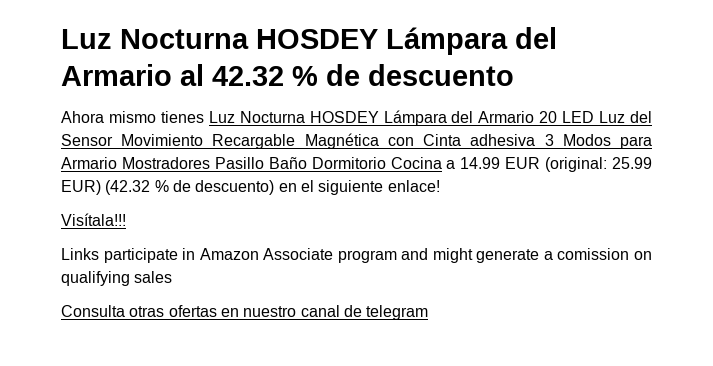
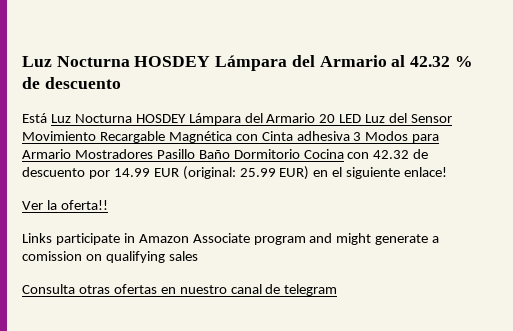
[61,111,204,123] Ahora mismo tienes -> [22,113,47,123] Está
[446,160,456,169] a -> [347,149,429,159] [22,167,110,179] con 42.32 de descuento por
[105,180,275,195] (42.32 % de descuento) -> (310, 173) none
[61,213,126,226] Visítala!!! -> [22,200,108,210] Ver la oferta!!

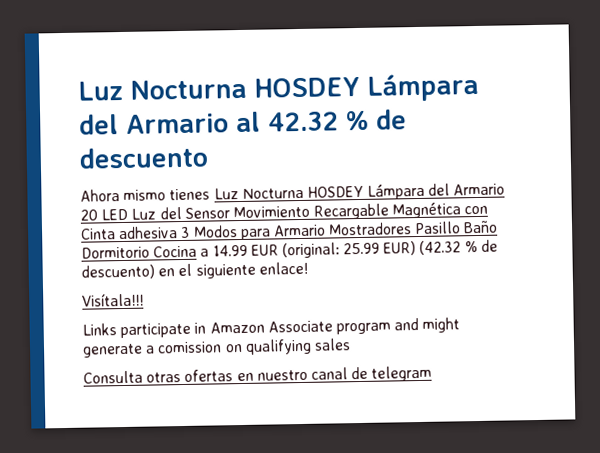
[22,113,47,123] Está -> [80,188,211,202] Ahora mismo tienes
[347,149,429,159] [22,167,110,179] con 42.32 de descuento por -> [200,248,210,257] a
(310, 173) none -> [419,239,498,255] [81,264,155,280] (42.32 % de descuento)
[22,200,108,210] Ver la oferta!! -> [82,292,144,307] Visítala!!!

